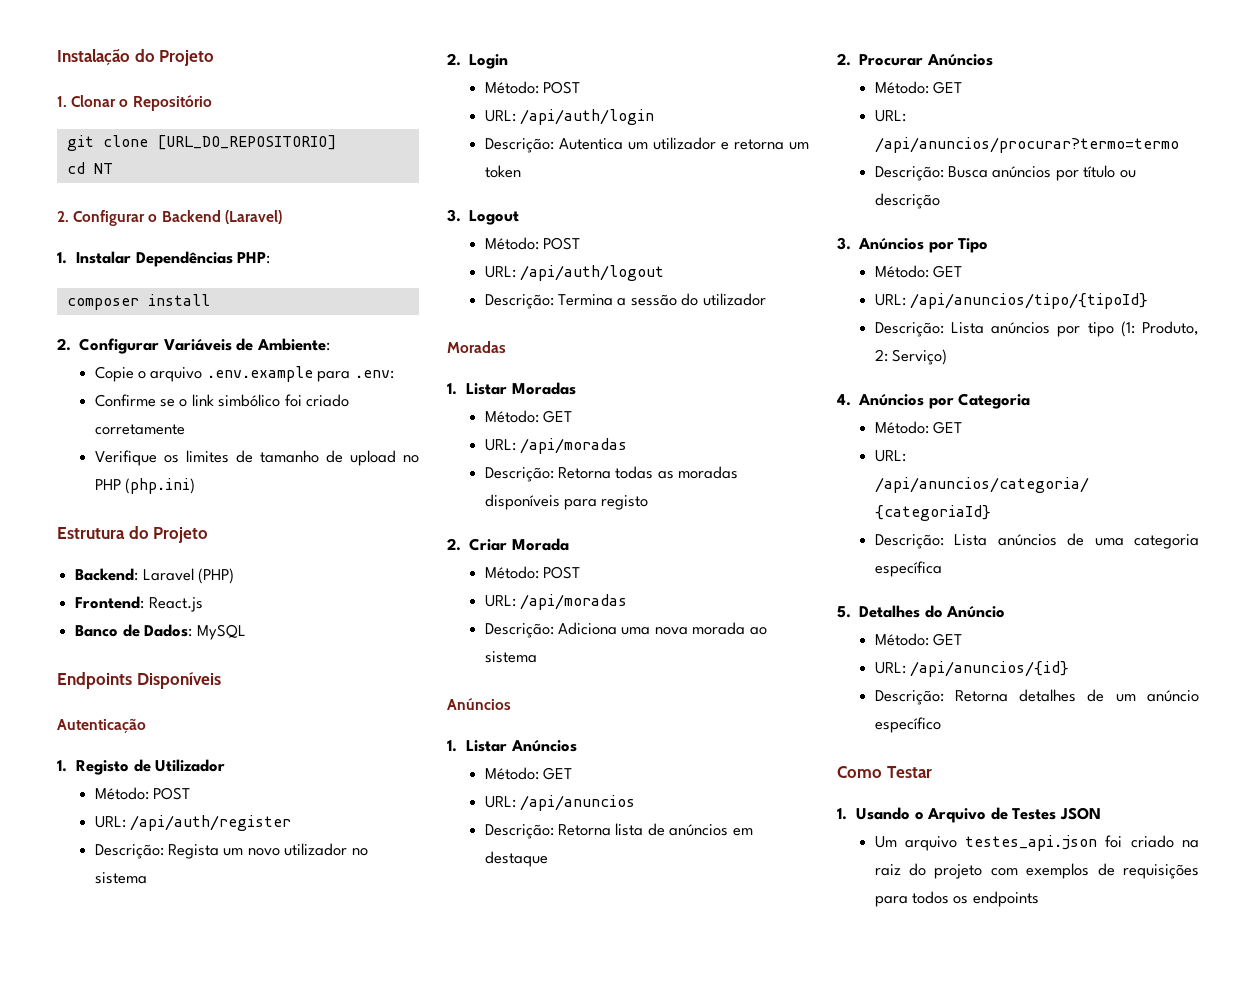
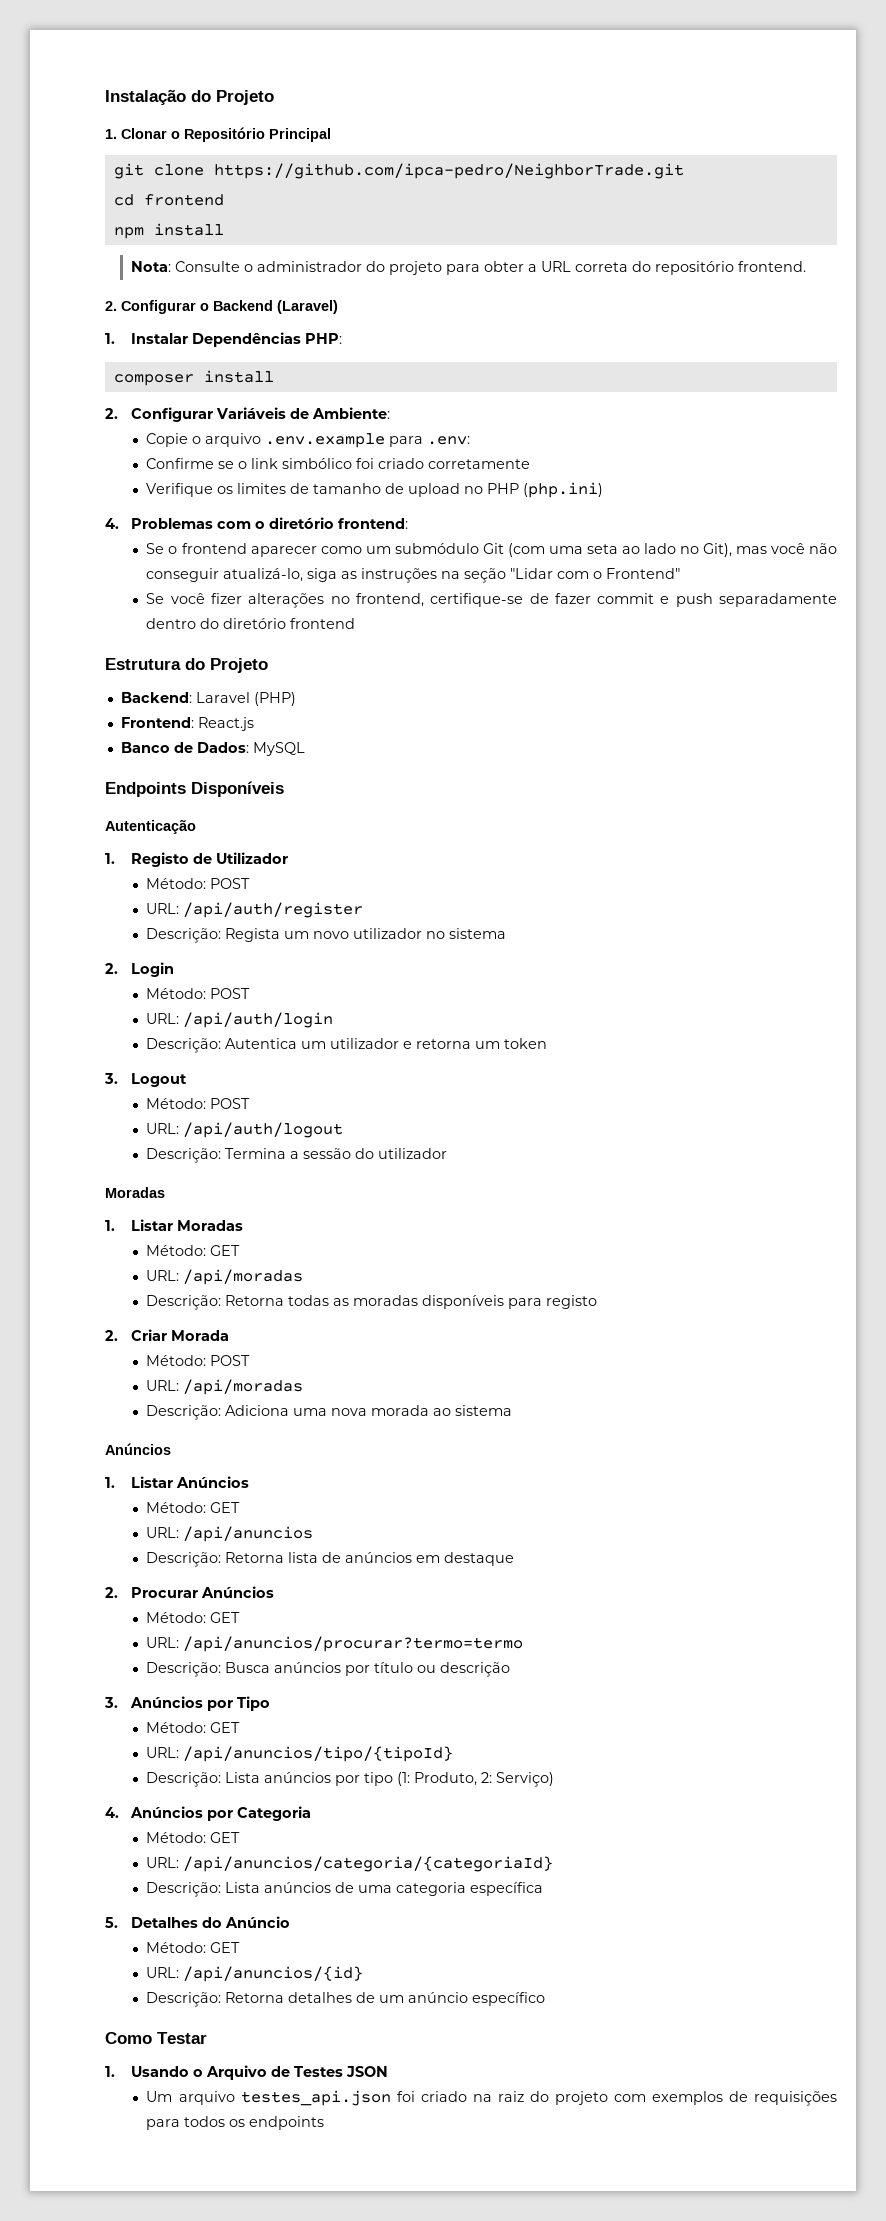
(212, 103) none -> [269,128,331,142] Principal
[156,135,336,150] [URL_DO_REPOSITORIO] -> [213,163,684,179] https://github.com/ipca-pedro/NeighborTrade.git
[93,163,113,174] NT -> [143,194,224,206] [113,223,224,239] [130,261,806,275] frontend // npm install // Nota: Consulte o administrador do projeto para obter a URL correta do repositório frontend.
(195, 486) none -> [105,517,408,529] [146,543,837,557] [146,568,681,583] [146,593,838,608] [146,618,356,629] // 4. Problemas com o diretório frontend: // Se o frontend aparecer como um submódulo Git (com uma seta ao lado no Git), mas você não conseguir atualizá-lo, siga as instruções na seção "Lidar com o Frontend" // Se você fizer alterações no frontend, certifique-se de fazer commit e push separadamente dentro do diretório frontend

